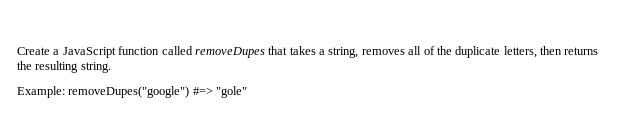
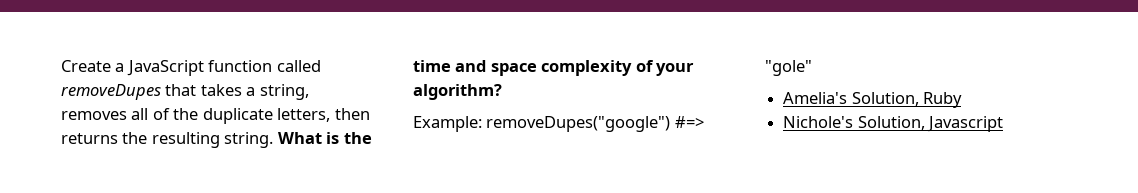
[17,86,248,98] // Example: removeDupes("google") #=> "gole" -> [277,132,372,144] [413,60,695,76] [413,84,502,100] [413,116,704,132] [765,60,812,76] [783,92,963,108] [783,116,1004,132] What is the time and space complexity of your algorithm? // Example: removeDupes("google") #=> "gole" // Amelia's Solution, Ruby // Nichole's Solution, Javascript

